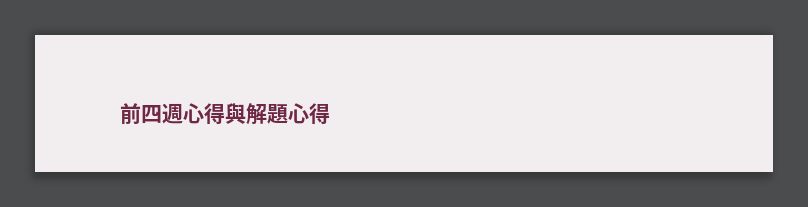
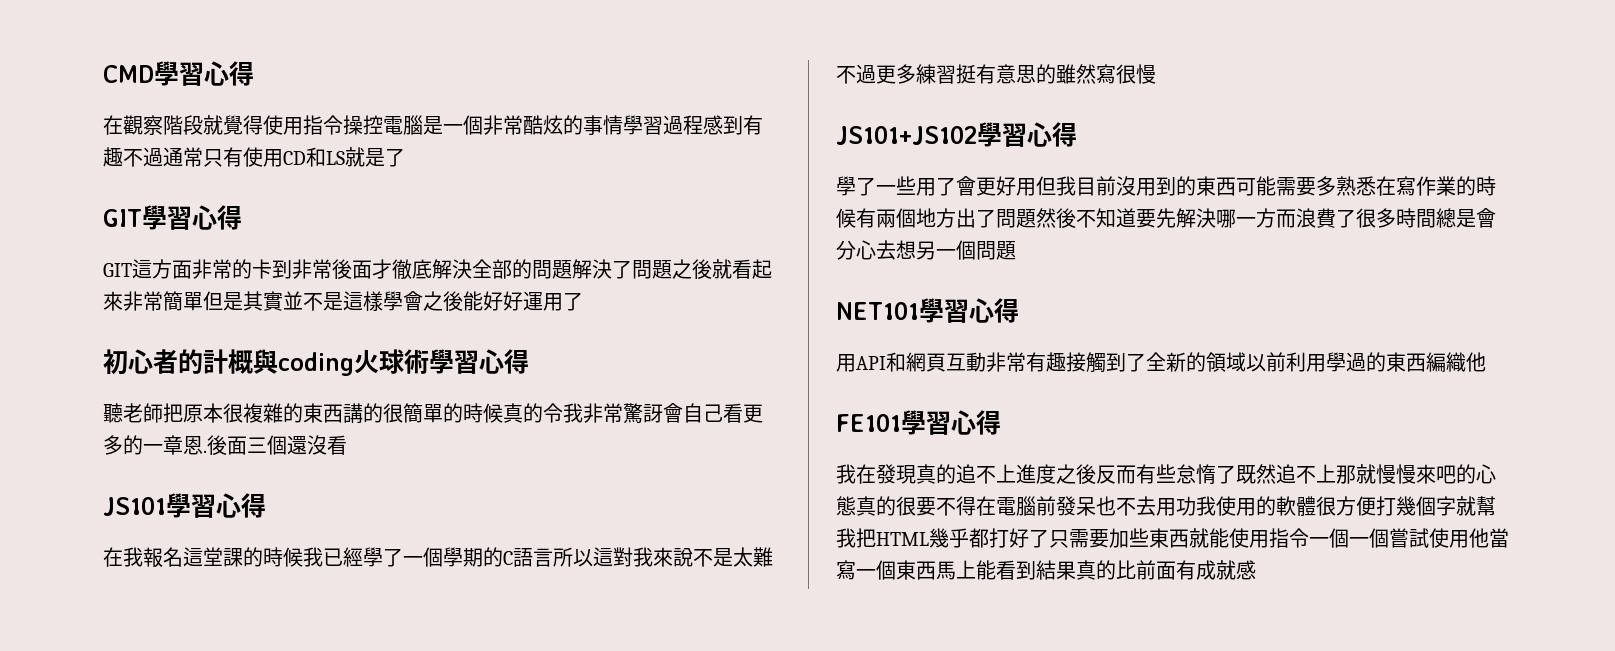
[120,103,330,125] 前四週心得與解題心得 -> [103,61,254,86] [103,115,763,136] [103,147,405,167] [103,205,242,230] [103,259,772,280] [103,291,583,311] [103,349,529,376] [103,403,763,424] [103,435,347,455] [103,493,266,518] [103,547,773,568] [836,64,1156,84] [836,122,1077,147] [836,176,1496,196] [836,208,1496,228] [836,240,1016,260] [836,298,1019,323] [836,352,1486,373] [836,410,1001,435] [836,464,1496,484] [836,496,1496,516] [836,528,1509,548] [836,560,1256,580] CMD學習心得 // 在觀察階段就覺得使用指令操控電腦是一個非常酷炫的事情學習過程感到有趣不過通常只有使用CD和LS就是了 // GIT學習心得 // GIT這方面非常的卡到非常後面才徹底解決全部的問題解決了問題之後就看起來非常簡單但是其實並不是這樣學會之後能好好運用了 // 初心者的計概與coding火球術學習心得 // 聽老師把原本很複雜的東西講的很簡單的時候真的令我非常驚訝會自己看更多的一章恩.後面三個還沒看 // JS101學習心得 // 在我報名這堂課的時候我已經學了一個學期的C語言所以這對我來說不是太難不過更多練習挺有意思的雖然寫很慢 // JS101+JS102學習心得 // 學了一些用了會更好用但我目前沒用到的東西可能需要多熟悉在寫作業的時候有兩個地方出了問題然後不知道要先解決哪一方而浪費了很多時間總是會分心去想另一個問題 // NET101學習心得 // 用API和網頁互動非常有趣接觸到了全新的領域以前利用學過的東西編織他 // FE101學習心得 // 我在發現真的追不上進度之後反而有些怠惰了既然追不上那就慢慢來吧的心態真的很要不得在電腦前發呆也不去用功我使用的軟體很方便打幾個字就幫我把HTML幾乎都打好了只需要加些東西就能使用指令一個一個嘗試使用他當寫一個東西馬上能看到結果真的比前面有成就感

